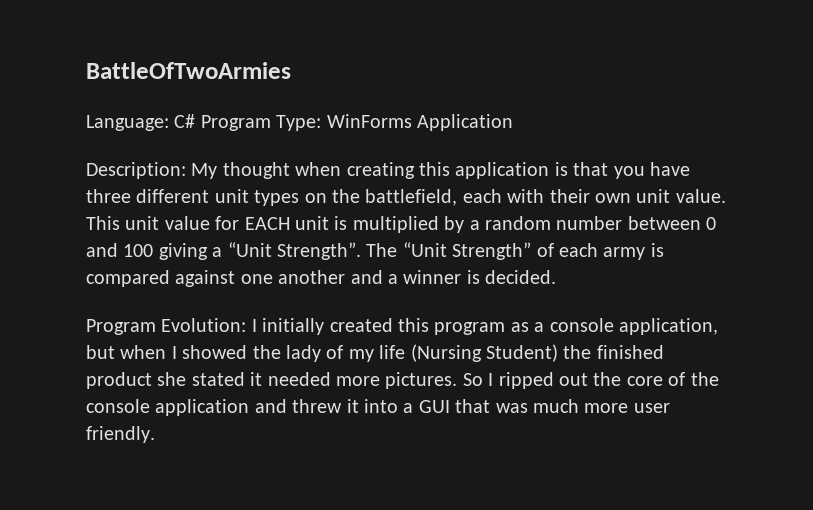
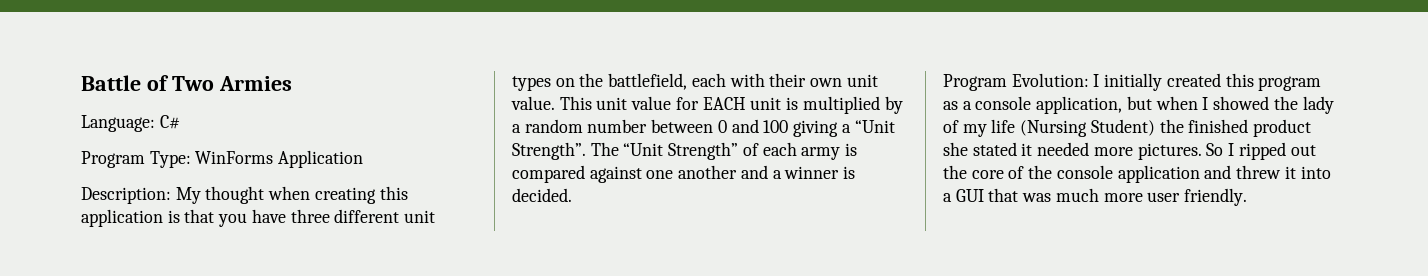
[86,62,291,79] BattleOfTwoArmies -> [81,75,292,91] Battle of Two Armies
(196, 121) none -> (180, 122) //

